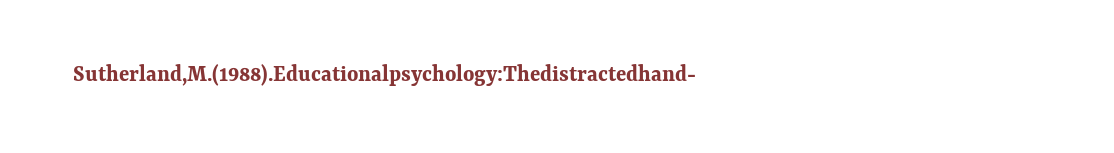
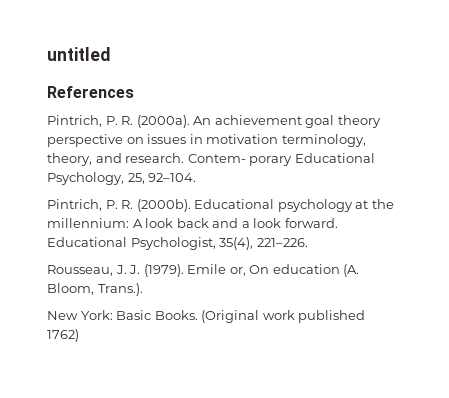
[73,64,696,86] Sutherland,M.(1988).Educationalpsychology:Thedistractedhand- -> [47,47,110,61] [47,86,134,98] [47,115,381,128] [47,134,366,147] [47,153,375,166] [47,172,197,185] [47,199,394,212] [47,218,338,228] [47,237,308,250] [47,264,360,277] [47,283,143,296] [47,310,366,323] [47,329,79,342] untitled // References // Pintrich, P. R. (2000a). An achievement goal theory perspective on issues in motivation terminology, theory, and research. Contem- porary Educational Psychology, 25, 92–104. // Pintrich, P. R. (2000b). Educational psychology at the millennium: A look back and a look forward. Educational Psychologist, 35(4), 221–226. // Rousseau, J. J. (1979). Emile or, On education (A. Bloom, Trans.). // New York: Basic Books. (Original work published 1762)

